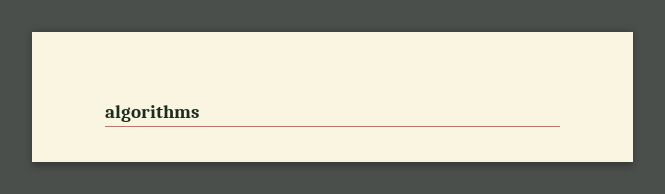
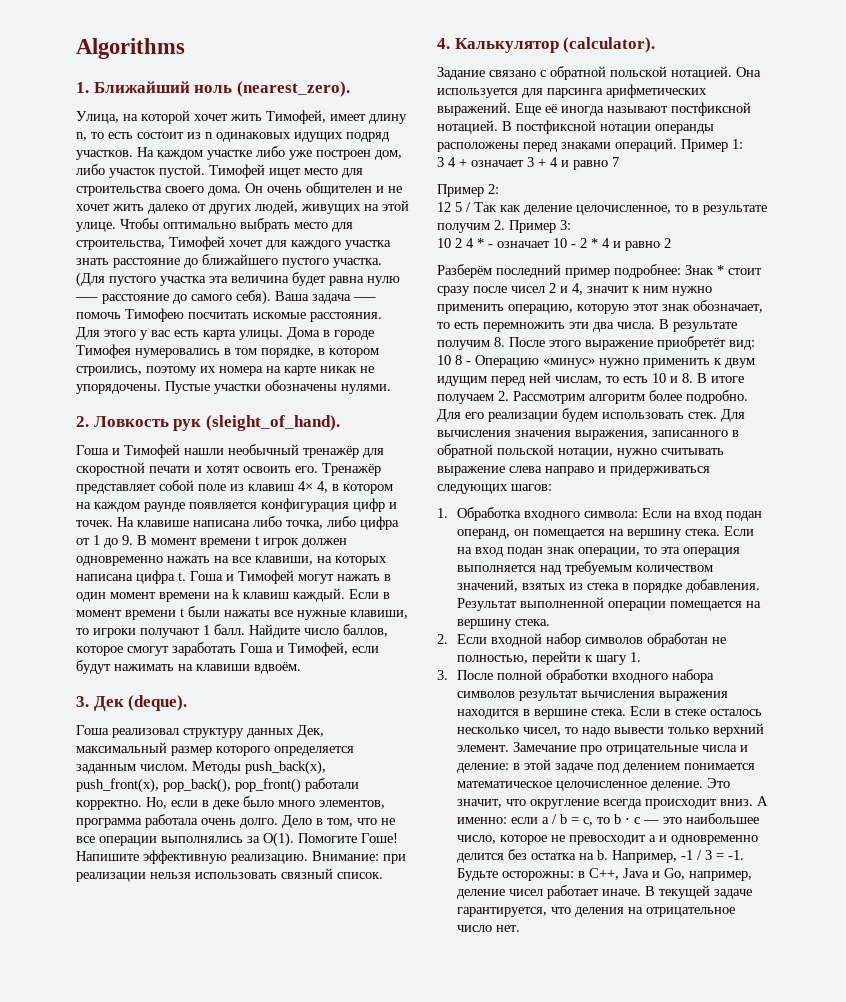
[105,105,199,122] algorithms -> [76,38,185,59] [76,81,350,97] [76,110,407,124] [76,132,390,142] [76,146,402,160] [76,164,363,178] [76,182,402,196] [76,200,409,214] [76,218,353,232] [76,236,391,250] [76,254,382,268] [76,272,400,287] [75,290,376,305] [76,308,382,322] [76,327,374,340] [76,344,379,358] [76,366,374,376] [76,380,391,394] [76,415,340,431] [76,444,384,458] [76,462,381,476] [76,480,393,494] [76,498,397,512] [76,516,399,530] [76,535,347,548] [76,556,387,566] [76,570,391,584] [76,588,390,602] [76,606,408,620] [76,624,388,638] [76,642,379,656] [76,660,301,674] [76,695,188,711] [76,725,324,738] [76,742,354,756] [76,760,326,775] [76,778,359,793] [76,796,385,810] [76,814,395,828] [76,832,398,847] [76,850,406,864] [76,868,383,882] [437,37,656,53] [437,66,761,80] [437,84,707,98] [437,102,751,116] [437,120,714,134] [437,138,743,152] [437,157,619,170] [437,184,499,197] [437,202,767,215] [437,220,571,233] [437,238,671,251] [437,264,762,278] [437,283,712,296] [437,300,763,314] [437,319,737,332] [437,336,755,350] [437,355,755,368] [437,372,744,386] [437,390,748,404] [437,408,745,422] [437,430,739,440] [437,444,724,458] [437,466,710,476] [437,484,552,494] [437,507,763,521] [457,526,755,539] [457,547,741,557] [457,561,714,575] [457,579,761,593] [457,597,762,611] [457,619,551,629] [437,633,727,647] [457,651,642,665] [437,669,715,683] [457,691,729,701] [457,706,763,719] [457,723,765,737] [457,742,749,755] [457,759,756,773] [457,778,731,791] [457,796,769,809] [457,813,760,826] [457,835,759,845] [457,849,745,863] [457,868,753,881] [457,885,753,899] [457,907,736,917] [457,925,521,932] Algorithms // 1. Ближайший ноль (nearest_zero). // Улица, на которой хочет жить Тимофей, имеет длину n, то есть состоит из n одинаковых идущих подряд участков. На каждом участке либо уже построен дом, либо участок пустой. Тимофей ищет место для строительства своего дома. Он очень общителен и не хочет жить далеко от других людей, живущих на этой улице. Чтобы оптимально выбрать место для строительства, Тимофей хочет для каждого участка знать расстояние до ближайшего пустого участка. (Для пустого участка эта величина будет равна нулю –— расстояние до самого себя). Ваша задача –— помочь Тимофею посчитать искомые расстояния. Для этого у вас есть карта улицы. Дома в городе Тимофея нумеровались в том порядке, в котором строились, поэтому их номера на карте никак не упорядочены. Пустые участки обозначены нулями. // 2. Ловкость рук (sleight_of_hand). // Гоша и Тимофей нашли необычный тренажёр для скоростной печати и хотят освоить его. Тренажёр представляет собой поле из клавиш 4× 4, в котором на каждом раунде появляется конфигурация цифр и точек. На клавише написана либо точка, либо цифра от 1 до 9. В момент времени t игрок должен одновременно нажать на все клавиши, на которых написана цифра t. Гоша и Тимофей могут нажать в один момент времени на k клавиш каждый. Если в момент времени t были нажаты все нужные клавиши, то игроки получают 1 балл. Найдите число баллов, которое смогут заработать Гоша и Тимофей, если будут нажимать на клавиши вдвоём. // 3. Дек (deque). // Гоша реализовал структуру данных Дек, максимальный размер которого определяется заданным числом. Методы push_back(x), push_front(x), pop_back(), pop_front() работали корректно. Но, если в деке было много элементов, программа работала очень долго. Дело в том, что не все операции выполнялись за O(1). Помогите Гоше! Напишите эффективную реализацию. Внимание: при реализации нельзя использовать связный список. // 4. Калькулятор (сalculator). // Задание связано с обратной польской нотацией. Она используется для парсинга арифметических выражений. Еще её иногда называют постфиксной нотацией. В постфиксной нотации операнды расположены перед знаками операций. Пример 1: // 3 4 + означает 3 + 4 и равно 7 // Пример 2: // 12 5 / Так как деление целочисленное, то в результате получим 2. Пример 3: // 10 2 4 * - означает 10 - 2 * 4 и равно 2 // Разберём последний пример подробнее: Знак * стоит сразу после чисел 2 и 4, значит к ним нужно применить операцию, которую этот знак обозначает, то есть перемножить эти два числа. В результате получим 8. После этого выражение приобретёт вид: 10 8 - Операцию «минус» нужно применить к двум идущим перед ней числам, то есть 10 и 8. В итоге получаем 2. Рассмотрим алгоритм более подробно. Для его реализации будем использовать стек. Для вычисления значения выражения, записанного в обратной польской нотации, нужно считывать выражение слева направо и придерживаться следующих шагов: // 1. Обработка входного символа: Если на вход подан операнд, он помещается на вершину стека. Если на вход подан знак операции, то эта операция выполняется над требуемым количеством значений, взятых из стека в порядке добавления. Результат выполненной операции помещается на вершину стека. // 2. Если входной набор символов обработан не полностью, перейти к шагу 1. // 3. После полной обработки входного набора символов результат вычисления выражения находится в вершине стека. Если в стеке осталось несколько чисел, то надо вывести только верхний элемент. Замечание про отрицательные числа и деление: в этой задаче под делением понимается математическое целочисленное деление. Это значит, что округление всегда происходит вниз. А именно: если a / b = c, то b ⋅ c — это наибольшее число, которое не превосходит a и одновременно делится без остатка на b. Например, -1 / 3 = -1. Будьте осторожны: в C++, Java и Go, например, деление чисел работает иначе. В текущей задаче гарантируется, что деления на отрицательное число нет.

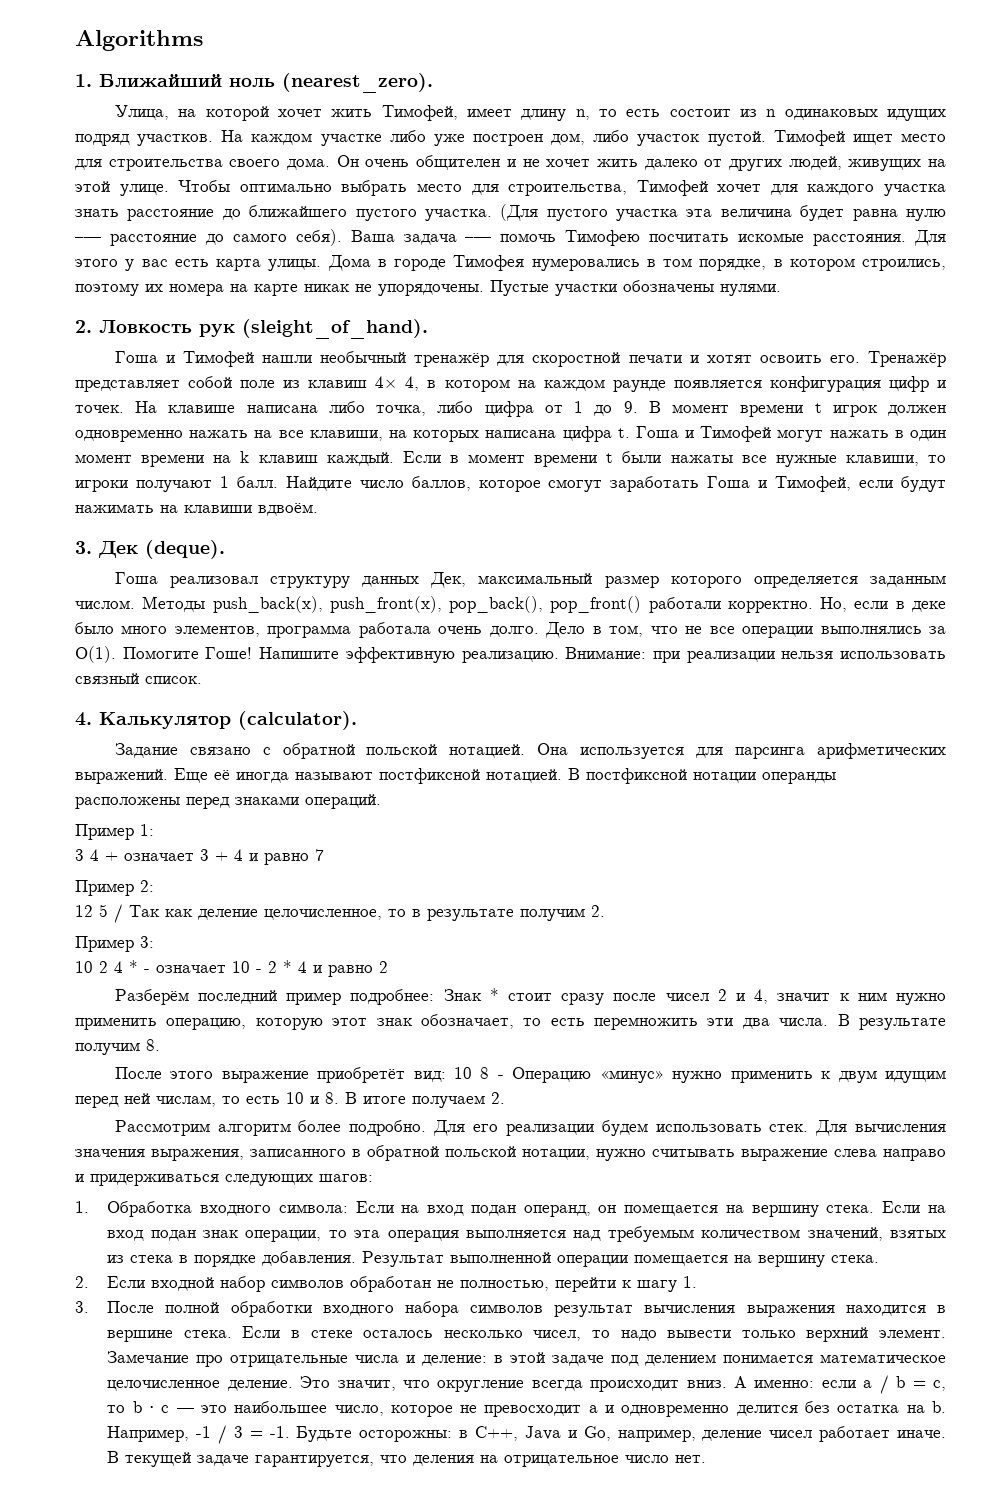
(677, 145) none -> (381, 801) //
(505, 225) none -> (605, 911) //
(505, 342) none -> (160, 1045) //
(509, 396) none -> (505, 1098) //

